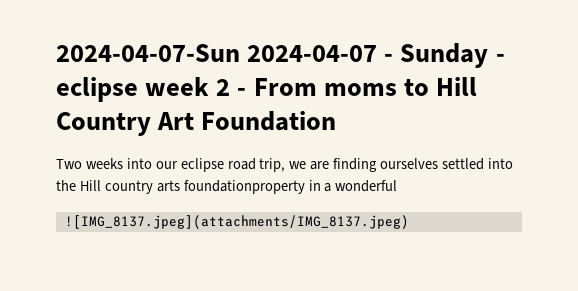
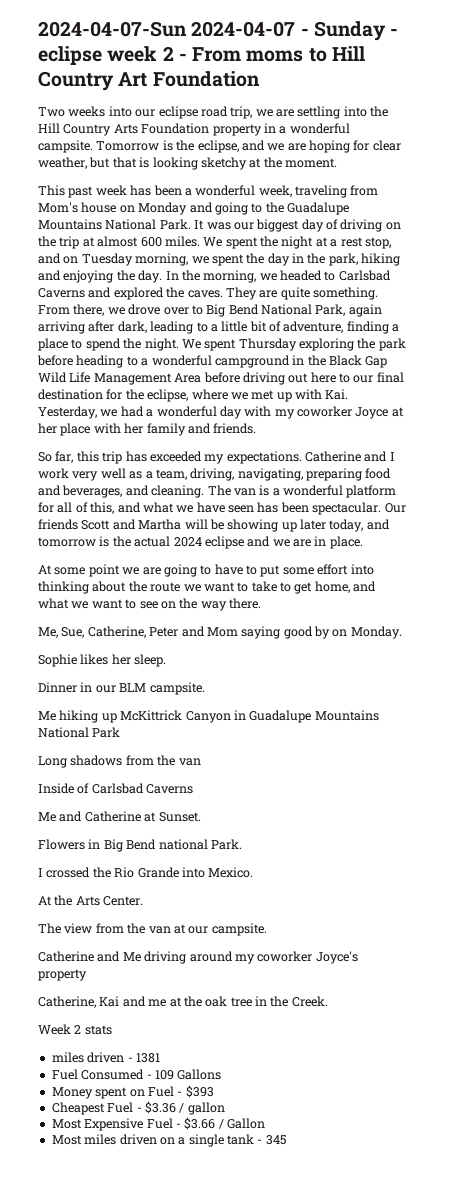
[333,158,513,172] [56,180,398,194] [64,215,409,229] finding ourselves settled into the Hill country arts foundationproperty in a wonderful // ![IMG_8137.jpeg](attachments/IMG_8137.jpeg) -> [297,106,389,119] [38,123,350,136] [38,140,401,153] [38,157,337,170] [38,185,379,198] [38,202,349,215] [38,219,401,232] [38,236,391,249] [38,253,401,266] [38,270,391,283] [38,287,378,300] [38,304,382,317] [38,321,400,334] [38,338,406,351] [37,355,388,368] [38,372,404,385] [38,389,349,402] [38,406,404,419] [38,423,257,436] [38,451,395,464] [38,468,392,481] [38,485,397,498] [38,502,406,515] [38,519,390,532] [38,536,363,549] [38,564,374,577] [38,581,377,594] [38,598,261,611] [38,626,402,639] [38,654,167,667] [38,682,205,695] [38,710,379,723] [38,727,121,738] [38,755,201,768] [38,783,194,794] [38,811,201,822] [38,839,242,852] [38,867,254,878] [38,895,144,906] [38,923,267,936] [38,951,358,964] [38,969,87,981] [38,996,328,1008] [38,1024,112,1035] [51,1052,160,1063] [51,1069,222,1080] [51,1085,214,1099] [51,1101,225,1115] [51,1117,265,1131] [51,1134,287,1147] settling into the Hill Country Arts Foundation property in a wonderful campsite. Tomorrow is the eclipse, and we are hoping for clear weather, but that is looking sketchy at the moment. // This past week has been a wonderful week, traveling from Mom's house on Monday and going to the Guadalupe Mountains National Park. It was our biggest day of driving on the trip at almost 600 miles. We spent the night at a rest stop, and on Tuesday morning, we spent the day in the park, hiking and enjoying the day. In the morning, we headed to Carlsbad Caverns and explored the caves. They are quite something. From there, we drove over to Big Bend National Park, again arriving after dark, leading to a little bit of adventure, finding a place to spend the night. We spent Thursday exploring the park before heading to a wonderful campground in the Black Gap Wild Life Management Area before driving out here to our final destination for the eclipse, where we met up with Kai. Yesterday, we had a wonderful day with my coworker Joyce at her place with her family and friends. // So far, this trip has exceeded my expectations. Catherine and I work very well as a team, driving, navigating, preparing food and beverages, and cleaning. The van is a wonderful platform for all of this, and what we have seen has been spectacular. Our friends Scott and Martha will be showing up later today, and tomorrow is the actual 2024 eclipse and we are in place. // At some point we are going to have to put some effort into thinking about the route we want to take to get home, and what we want to see on the way there. // Me, Sue, Catherine, Peter and Mom saying good by on Monday. // Sophie likes her sleep. // Dinner in our BLM campsite. // Me hiking up McKittrick Canyon in Guadalupe Mountains National Park // Long shadows from the van // Inside of Carlsbad Caverns // Me and Catherine at Sunset. // Flowers in Big Bend national Park. // I crossed the Rio Grande into Mexico. // At the Arts Center. // The view from the van at our campsite. // Catherine and Me driving around my coworker Joyce's property // Catherine, Kai and me at the oak tree in the Creek. // Week 2 stats // miles driven - 1381 // Fuel Consumed - 109 Gallons // Money spent on Fuel - $393 // Cheapest Fuel - $3.36 / gallon // Most Expensive Fuel - $3.66 / Gallon // Most miles driven on a single tank - 345

